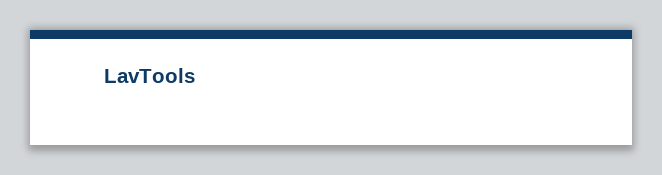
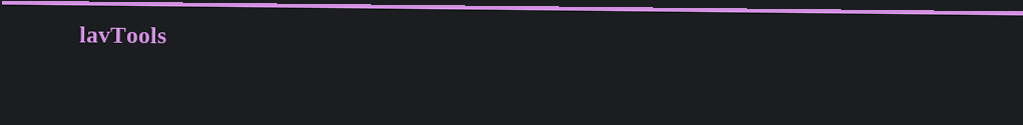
[104,68,195,83] LavTools -> [79,26,167,44] lavTools

